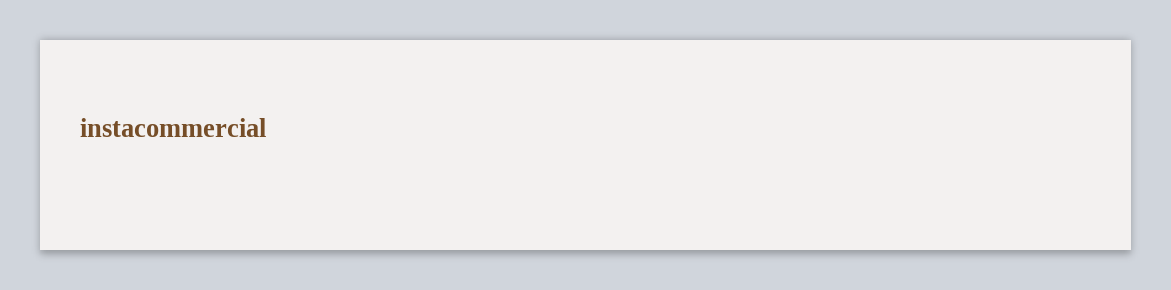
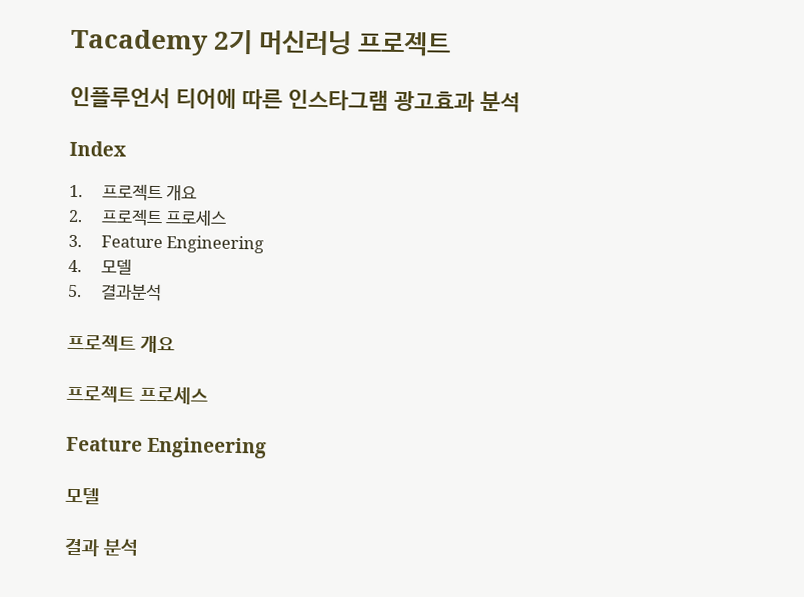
[80,118,266,137] instacommercial -> [70,28,452,57] [70,86,521,113] [69,140,127,157] [69,184,198,202] [68,209,228,227] [68,234,265,254] [68,259,132,275] [67,283,162,302] [67,333,176,354] [66,384,209,405] [66,436,268,459] [65,487,100,505] [64,537,140,557] Tacademy 2기 머신러닝 프로젝트 // 인플루언서 티어에 따른 인스타그램 광고효과 분석 // Index // 1. 프로젝트 개요 // 2. 프로젝트 프로세스 // 3. Feature Engineering // 4. 모델 // 5. 결과분석 // 프로젝트 개요 // 프로젝트 프로세스 // Feature Engineering // 모델 // 결과 분석

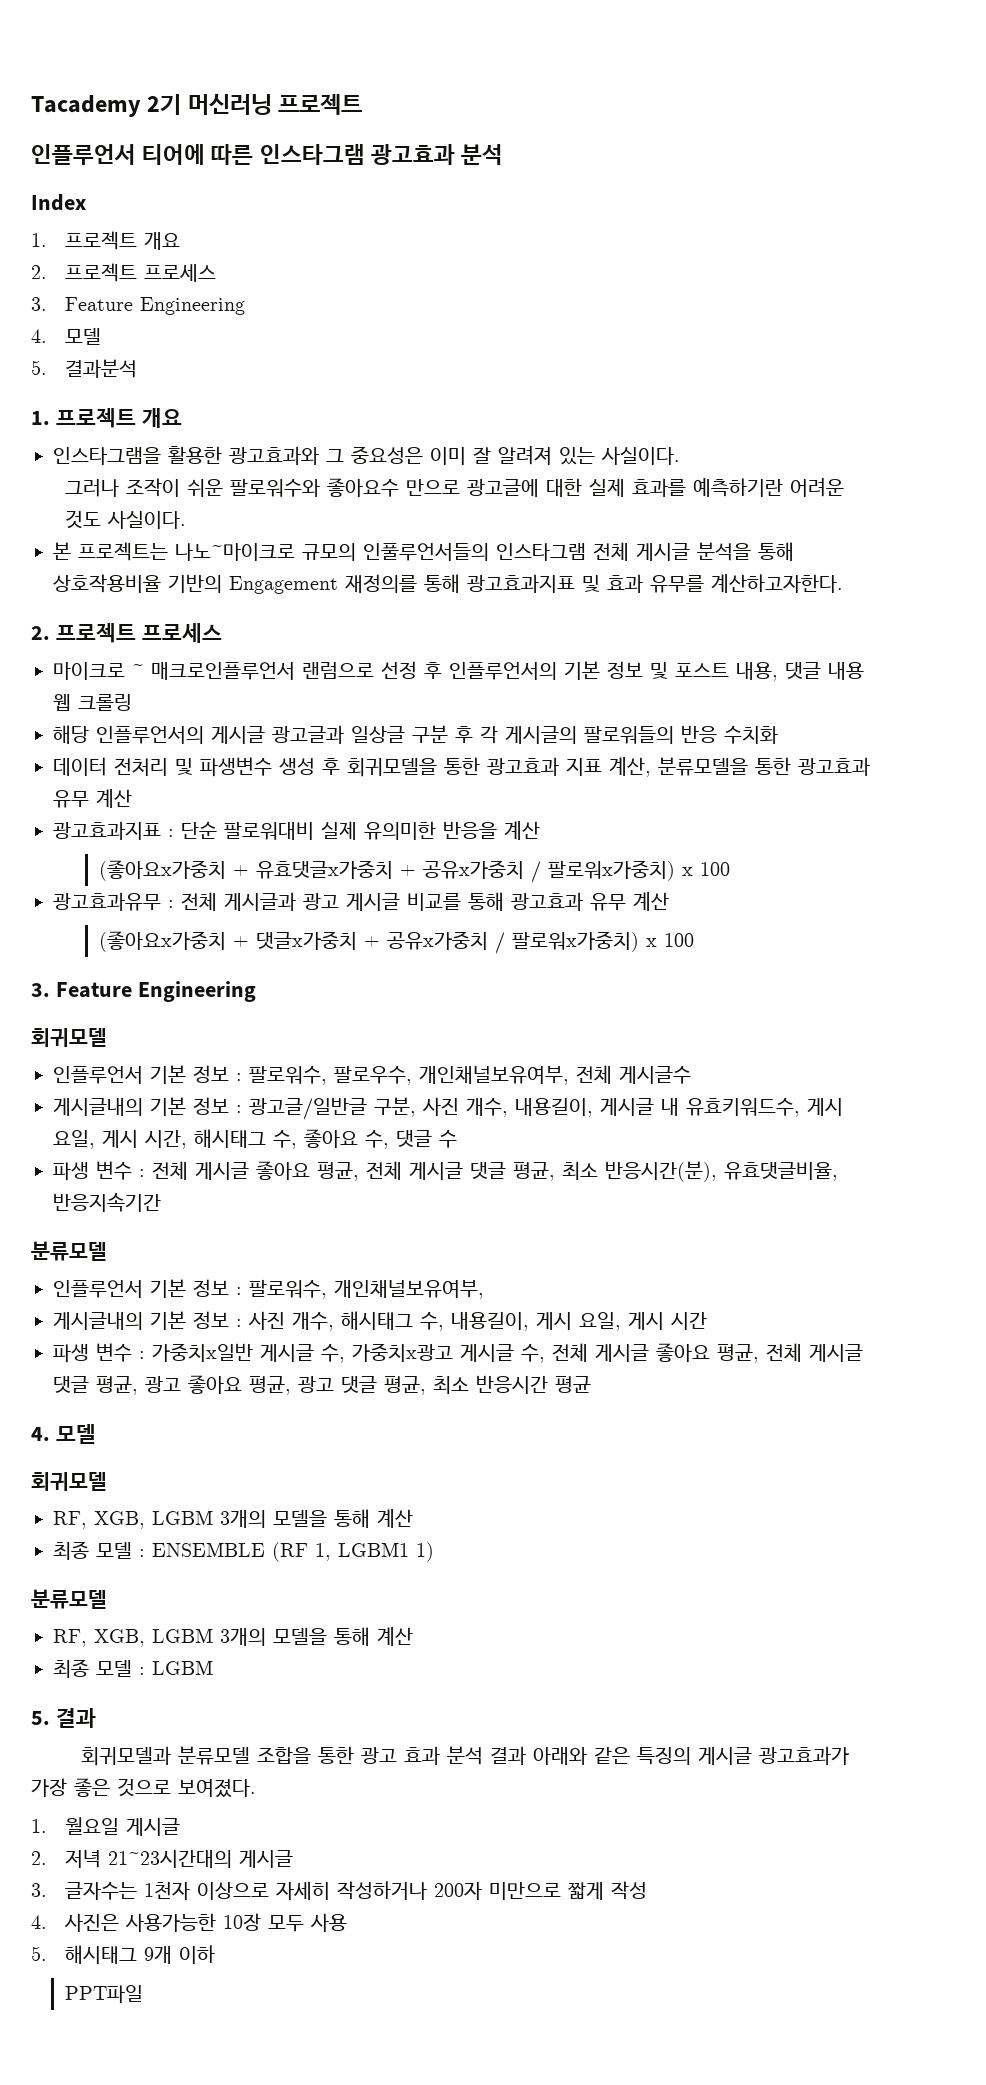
[67,333,176,354] [66,384,209,405] [66,436,268,459] [65,487,100,505] [64,537,140,557] 프로젝트 개요 // 프로젝트 프로세스 // Feature Engineering // 모델 // 결과 분석 -> [31,408,182,428] [53,445,680,465] [65,477,845,497] [65,510,187,529] [53,542,794,561] [53,574,843,594] [31,623,222,643] [53,661,864,681] [53,694,132,711] [53,725,778,744] [53,757,870,777] [53,789,132,808] [53,821,540,840] [99,860,731,883] [53,892,669,911] [99,931,695,954] [31,981,256,1002] [31,1028,107,1047] [53,1065,691,1085] [53,1097,843,1120] [53,1129,457,1149] [53,1161,838,1182] [53,1192,161,1212] [31,1241,107,1261] [53,1279,484,1299] [53,1311,707,1331] [53,1343,863,1363] [53,1375,591,1395] [31,1424,96,1444] [31,1472,107,1491] [53,1509,413,1529] [53,1541,434,1562] [31,1589,107,1609] [53,1627,413,1647] [53,1659,213,1678] [31,1708,96,1728] [80,1746,849,1766] [31,1778,256,1798] [31,1817,181,1836] [31,1850,294,1868] [31,1881,648,1900] [31,1913,348,1932] [31,1945,216,1964] [65,1985,144,2004] 1. 프로젝트 개요 // 인스타그램을 활용한 광고효과와 그 중요성은 이미 잘 알려져 있는 사실이다. // 그러나 조작이 쉬운 팔로워수와 좋아요수 만으로 광고글에 대한 실제 효과를 예측하기란 어려운 것도 사실이다. // 본 프로젝트는 나노~마이크로 규모의 인풀루언서들의 인스타그램 전체 게시글 분석을 통해 상호작용비율 기반의 Engagement 재정의를 통해 광고효과지표 및 효과 유무를 계산하고자한다. // 2. 프로젝트 프로세스 // 마이크로 ~ 매크로인플루언서 랜럼으로 선정 후 인플루언서의 기본 정보 및 포스트 내용, 댓글 내용 웹 크롤링 // 해당 인플루언서의 게시글 광고글과 일상글 구분 후 각 게시글의 팔로워들의 반응 수치화 // 데이터 전처리 및 파생변수 생성 후 회귀모델을 통한 광고효과 지표 계산, 분류모델을 통한 광고효과 유무 계산 // 광고효과지표 : 단순 팔로워대비 실제 유의미한 반응을 계산 // (좋아요x가중치 + 유효댓글x가중치 + 공유x가중치 / 팔로워x가중치) x 100 // 광고효과유무 : 전체 게시글과 광고 게시글 비교를 통해 광고효과 유무 계산 // (좋아요x가중치 + 댓글x가중치 + 공유x가중치 / 팔로워x가중치) x 100 // 3. Feature Engineering // 회귀모델 // 인플루언서 기본 정보 : 팔로워수, 팔로우수, 개인채널보유여부, 전체 게시글수 // 게시글내의 기본 정보 : 광고글/일반글 구분, 사진 개수, 내용길이, 게시글 내 유효키워드수, 게시 요일, 게시 시간, 해시태그 수, 좋아요 수, 댓글 수 // 파생 변수 : 전체 게시글 좋아요 평균, 전체 게시글 댓글 평균, 최소 반응시간(분), 유효댓글비율, 반응지속기간 // 분류모델 // 인플루언서 기본 정보 : 팔로워수, 개인채널보유여부, // 게시글내의 기본 정보 : 사진 개수, 해시태그 수, 내용길이, 게시 요일, 게시 시간 // 파생 변수 : 가중치x일반 게시글 수, 가중치x광고 게시글 수, 전체 게시글 좋아요 평균, 전체 게시글 댓글 평균, 광고 좋아요 평균, 광고 댓글 평균, 최소 반응시간 평균 // 4. 모델 // 회귀모델 // RF, XGB, LGBM 3개의 모델을 통해 계산 // 최종 모델 : ENSEMBLE (RF 1, LGBM1 1) // 분류모델 // RF, XGB, LGBM 3개의 모델을 통해 계산 // 최종 모델 : LGBM // 5. 결과 // 회귀모델과 분류모델 조합을 통한 광고 효과 분석 결과 아래와 같은 특징의 게시글 광고효과가 가장 좋은 것으로 보여졌다. // 1. 월요일 게시글 // 2. 저녁 21~23시간대의 게시글 // 3. 글자수는 1천자 이상으로 자세히 작성하거나 200자 미만으로 짧게 작성 // 4. 사진은 사용가능한 10장 모두 사용 // 5. 해시태그 9개 이하 // PPT파일

